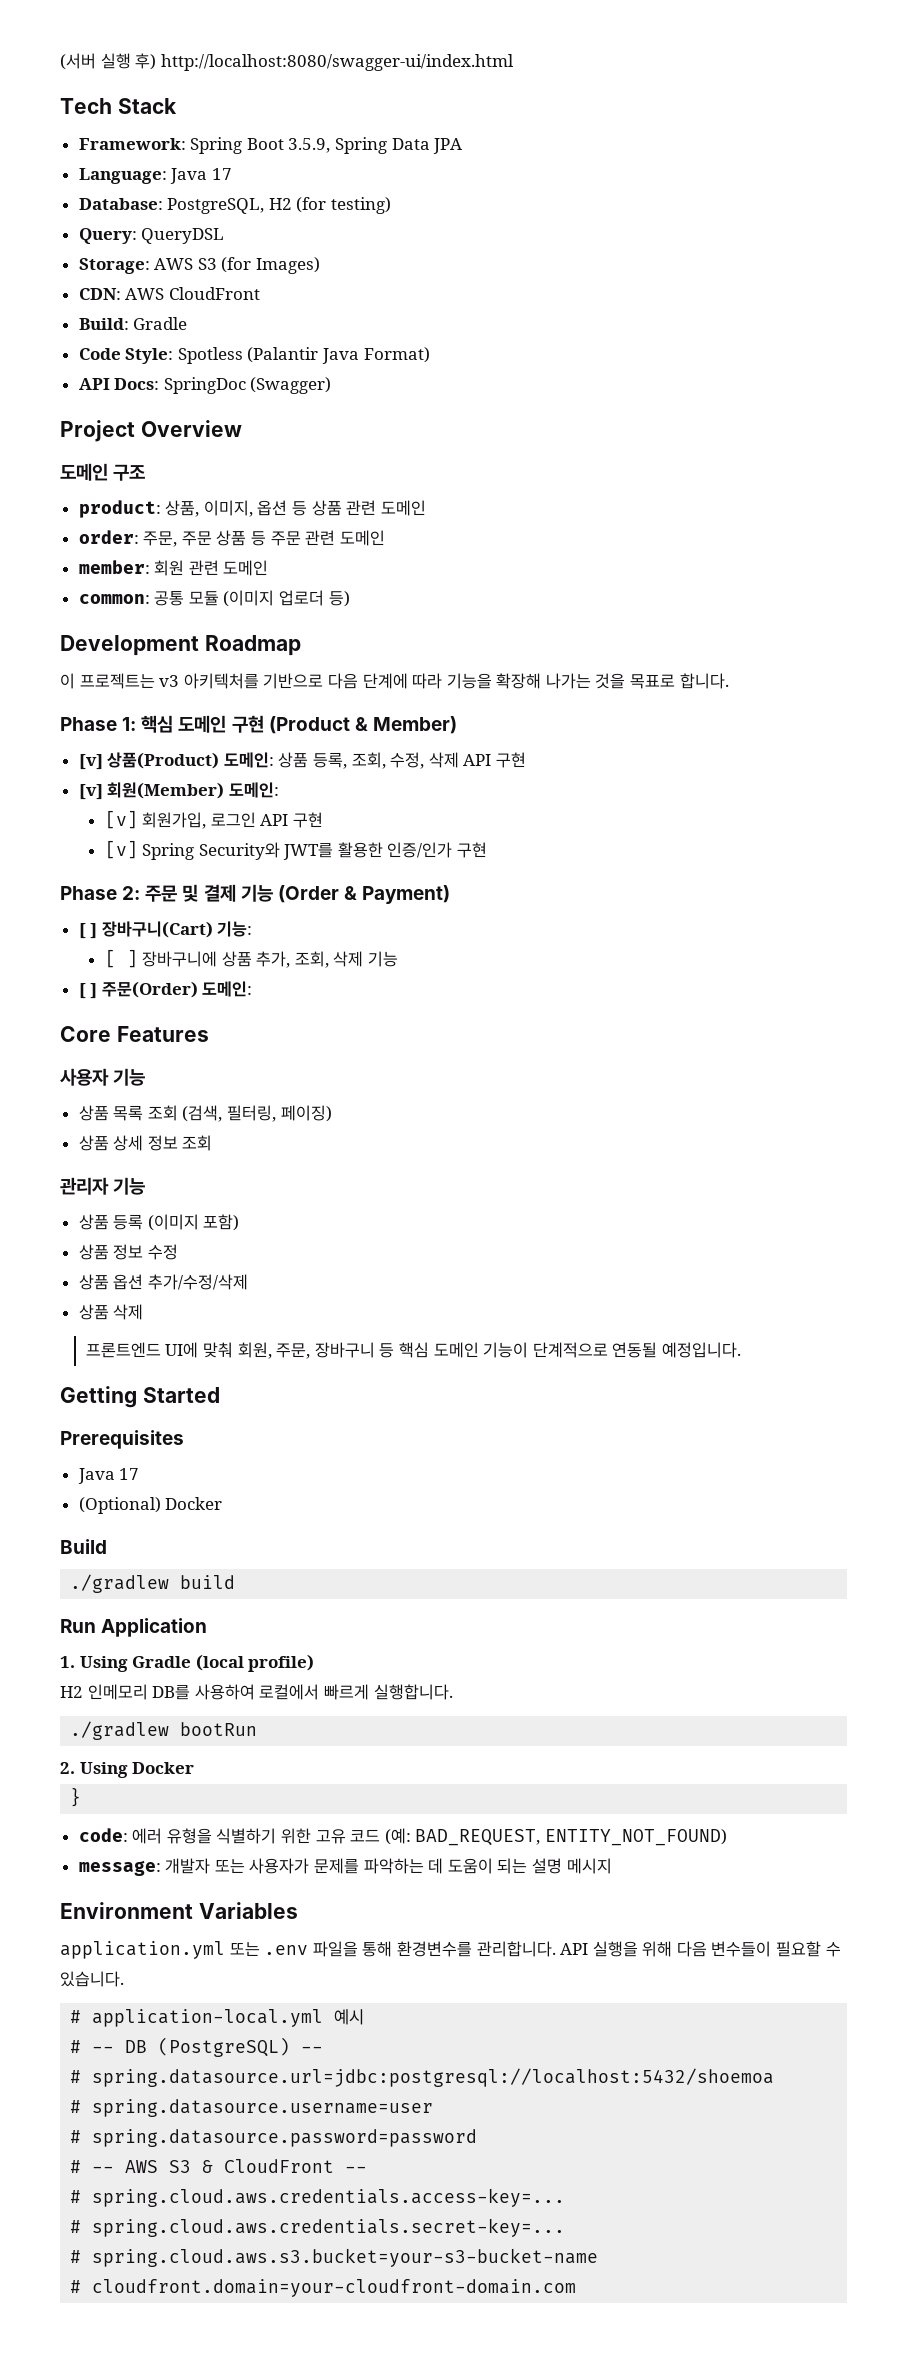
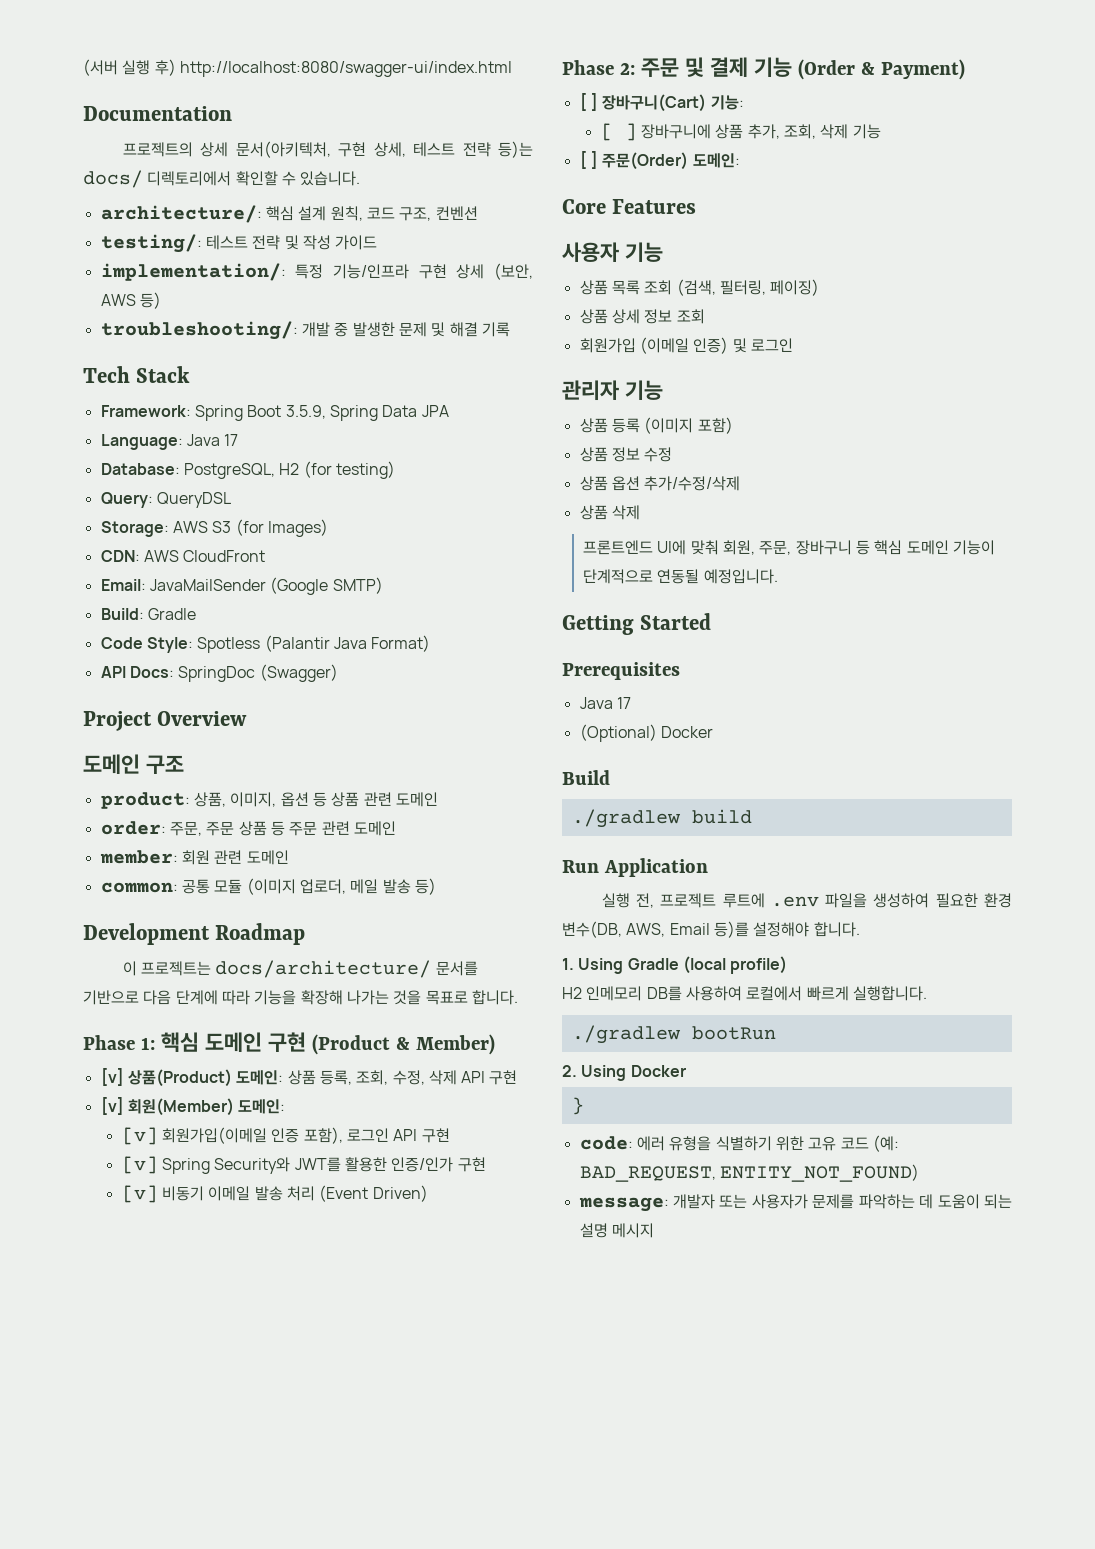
(514, 62) none -> [83,106,232,121] [122,141,533,158] [83,170,361,188] [100,205,478,223] [100,234,378,253] [100,263,533,281] [100,292,161,309] [100,321,510,340] // Documentation // 프로젝트의 상세 문서(아키텍처, 구현 상세, 테스트 전략 등)는 docs/ 디렉토리에서 확인할 수 있습니다. // architecture/: 핵심 설계 원칙, 코드 구조, 컨벤션 // testing/: 테스트 전략 및 작성 가이드 // implementation/: 특정 기능/인프라 구현 상세 (보안, AWS 등) // troubleshooting/: 개발 중 발생한 문제 및 해결 기록
(260, 293) none -> [100,577,383,595] // Email: JavaMailSender (Google SMTP)
[279,590,325,606] 업로더 -> [299,879,411,894] 업로더, 메일 발송
[159,673,259,689] v3 아키텍처를 -> [215,960,478,978] docs/architecture/ 문서를
[142,812,207,829] 회원가입, -> [162,1127,343,1144] 회원가입(이메일 인증 포함),
(488, 850) none -> [121,1185,428,1203] // [v] 비동기 이메일 발송 처리 (Event Driven)
(213, 1143) none -> [579,337,793,354] // 회원가입 (이메일 인증) 및 로그인
(208, 1627) none -> [601,893,1012,908] [562,921,860,938] // 실행 전, 프로젝트 루트에 .env 파일을 생성하여 필요한 환경 변수(DB, AWS, Email 등)를 설정해야 합니다.
[60,1902,298,1919] [60,1941,841,1959] [60,1971,124,1987] [70,2009,365,2027] [70,2037,324,2057] [70,2068,775,2087] [70,2099,434,2117] [70,2129,478,2147] [70,2159,368,2173] [70,2188,566,2207] [70,2218,566,2237] [70,2248,599,2267] [70,2279,577,2297] // Environment Variables // application.yml 또는 .env 파일을 통해 환경변수를 관리합니다. API 실행을 위해 다음 변수들이 필요할 수 있습니다. // # application-local.yml 예시 // # -- DB (PostgreSQL) -- // # spring.datasource.url=jdbc:postgresql://localhost:5432/shoemoa // # spring.datasource.username=user // # spring.datasource.password=password // # -- AWS S3 & CloudFront -- // # spring.cloud.aws.credentials.access-key=... // # spring.cloud.aws.credentials.secret-key=... // # spring.cloud.aws.s3.bucket=your-s3-bucket-name // # cloudfront.domain=your-cloudfront-domain.com -> (654, 1230) none

